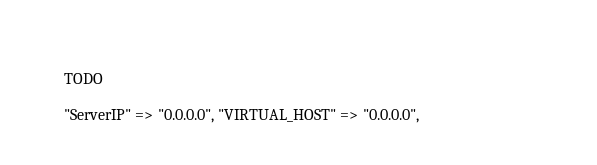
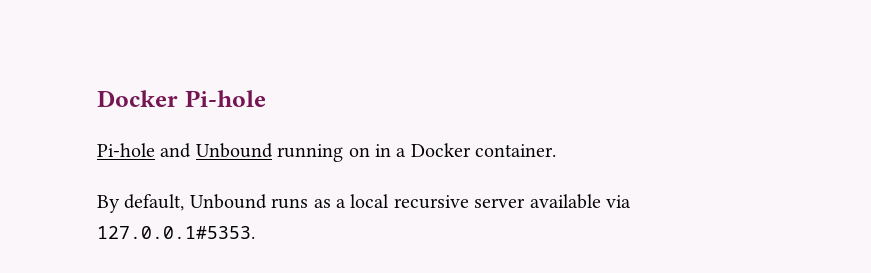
[64,73,103,84] [64,109,419,123] TODO // "ServerIP" => "0.0.0.0", "VIRTUAL_HOST" => "0.0.0.0", -> [97,90,266,107] [97,143,557,162] [97,194,631,213] [97,226,255,239] Docker Pi-hole // Pi-hole and Unbound running on in a Docker container. // By default, Unbound runs as a local recursive server available via 127.0.0.1#5353.

